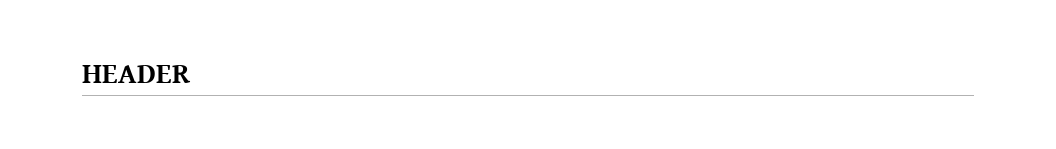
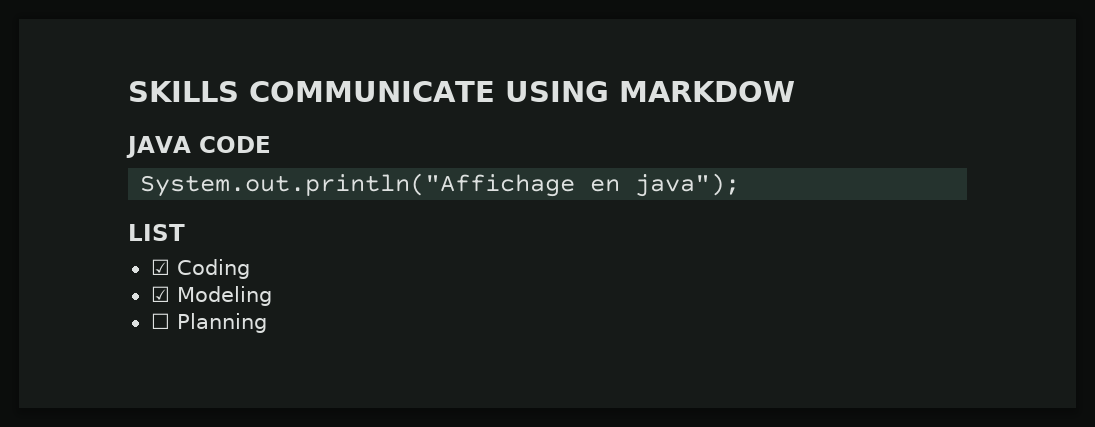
[82,65,191,83] HEADER -> [128,81,795,102] [126,136,271,158] [140,173,741,197] [128,224,185,241] [150,259,250,279] [150,286,272,306] [150,313,267,333] SKILLS COMMUNICATE USING MARKDOW // JAVA CODE // System.out.println("Affichage en java"); // LIST // ☑ Coding // ☑ Modeling // ☐ Planning

